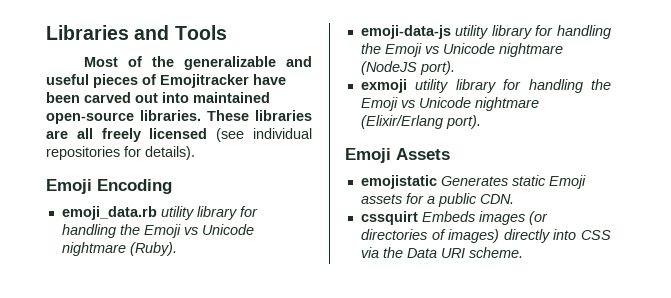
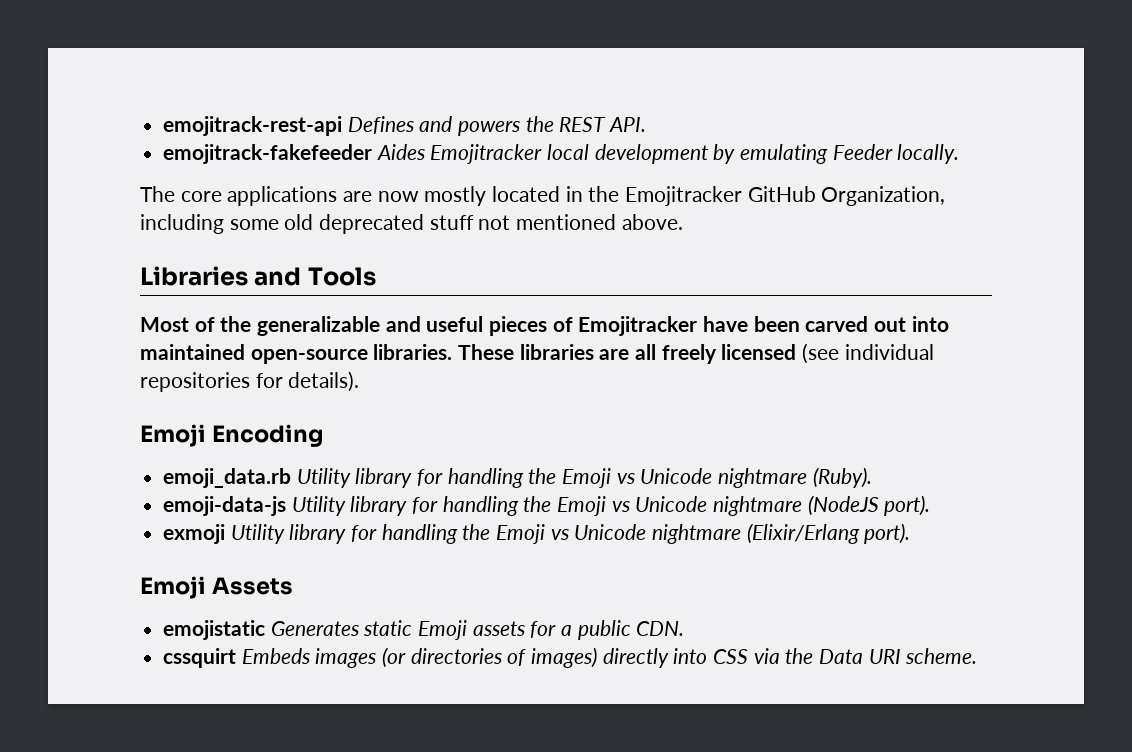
(46, 32) none -> [163,116,647,136] [163,144,960,164] [140,186,946,206] [140,214,683,234] emojitrack-rest-api Defines and powers the REST API. // emojitrack-fakefeeder Aides Emojitracker local development by emulating Feeder locally. // The core applications are now mostly located in the Emojitracker GitHub Organization, including some old deprecated stuff not mentioned above. //
[160,206,194,220] utility -> [296,468,351,488] Utility
[455,25,489,39] utility -> [291,496,346,516] Utility
[415,79,449,93] utility -> [230,524,285,544] Utility

